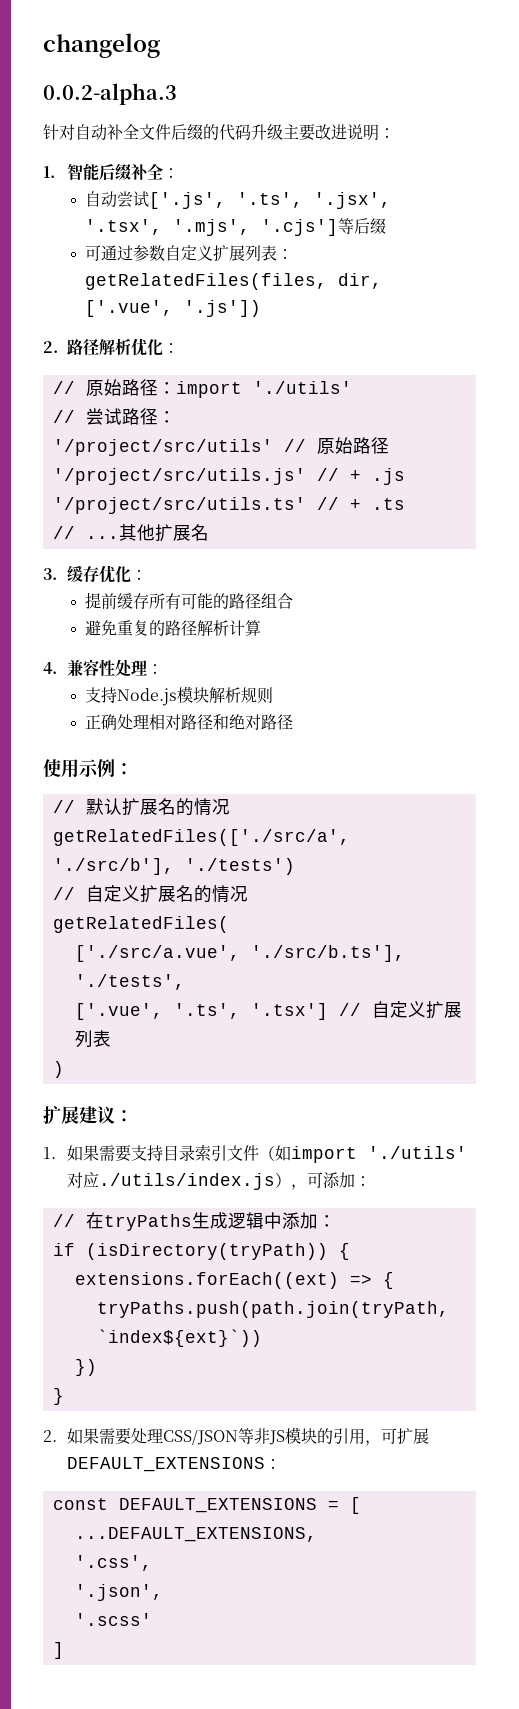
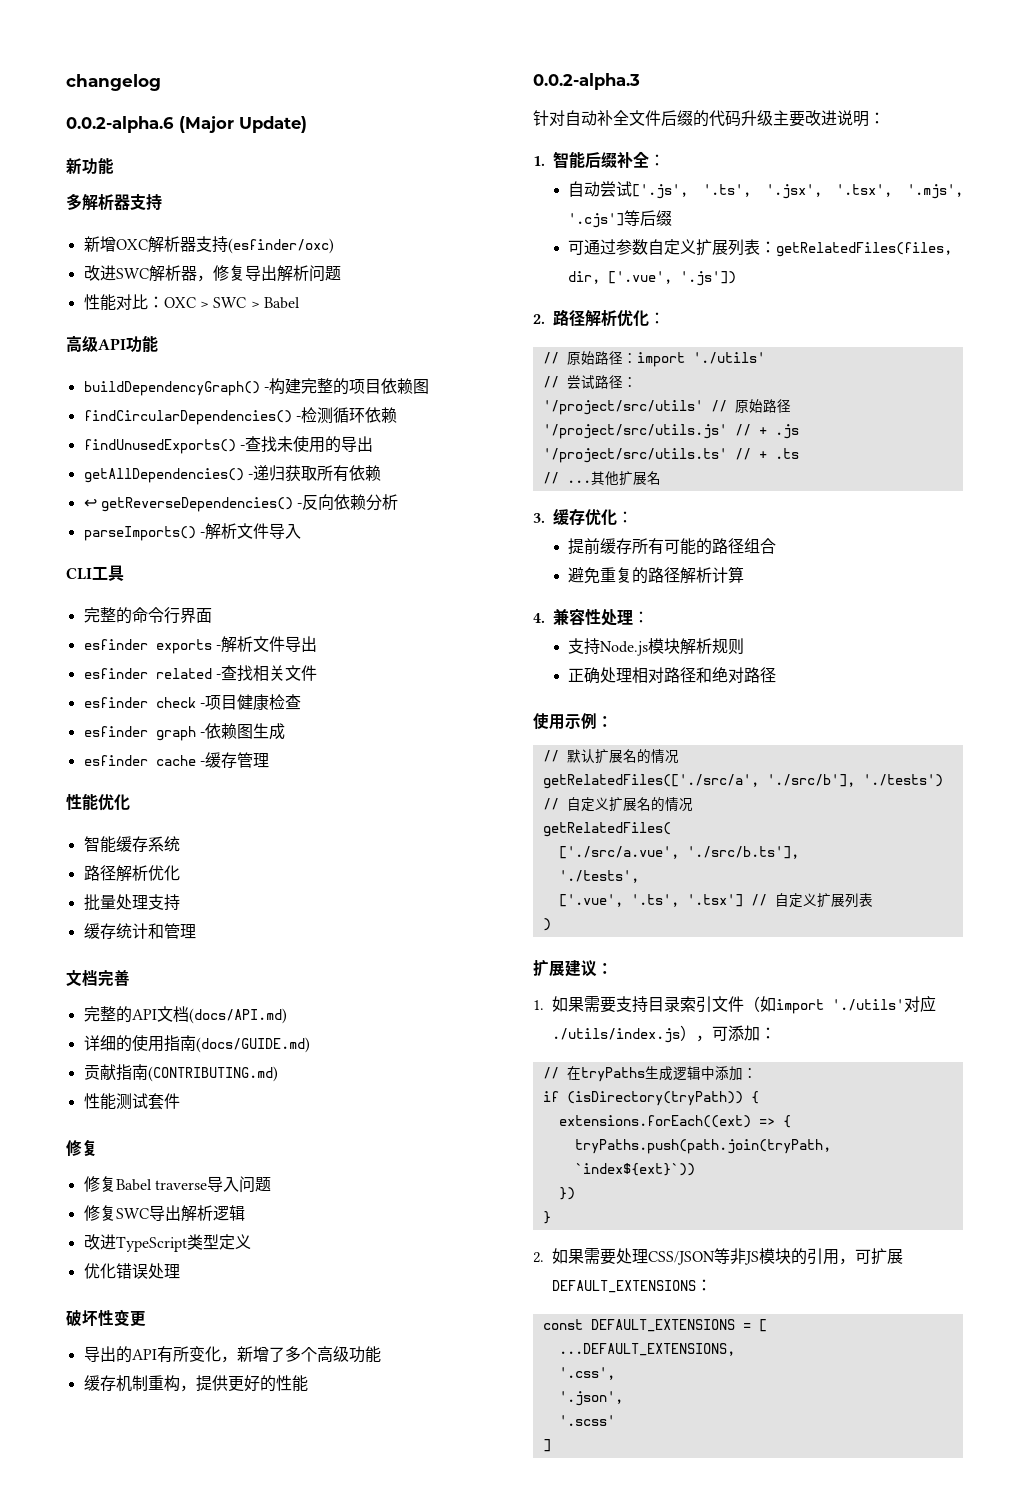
(160, 45) none -> [66,116,307,133] [66,157,114,175] [66,193,162,211] [83,236,334,254] [83,265,341,282] [83,294,300,311] [66,335,158,353] [83,378,429,396] [83,407,397,425] [83,436,373,454] [83,465,381,483] [83,494,399,512] [83,523,301,541] [66,565,124,581] [83,607,212,624] [83,636,317,654] [83,665,317,681] [83,694,301,711] [83,723,285,741] [83,752,269,768] [66,793,130,811] [83,836,180,853] [83,865,180,882] [83,894,180,911] [83,923,196,939] [66,969,130,987] [83,1006,287,1024] [83,1035,310,1053] [83,1064,278,1082] [83,1093,180,1110] [66,1139,98,1157] [83,1176,271,1193] [83,1205,245,1222] [83,1234,251,1252] [83,1263,180,1279] [66,1309,146,1327] [83,1346,381,1363] [83,1375,308,1392] // 0.0.2-alpha.6 (Major Update) // 新功能 // 多解析器支持 // 新增OXC解析器支持(esfinder/oxc) // 改进SWC解析器，修复导出解析问题 // 性能对比：OXC > SWC > Babel // 高级API功能 // buildDependencyGraph() -构建完整的项目依赖图 // findCircularDependencies() -检测循环依赖 // findUnusedExports() -查找未使用的导出 // getAllDependencies() -递归获取所有依赖 // ↩ getReverseDependencies() -反向依赖分析 // parseImports() -解析文件导入 // CLI工具 // 完整的命令行界面 // esfinder exports -解析文件导出 // esfinder related -查找相关文件 // esfinder check -项目健康检查 // esfinder graph -依赖图生成 // esfinder cache -缓存管理 // 性能优化 // 智能缓存系统 // 路径解析优化 // 批量处理支持 // 缓存统计和管理 // 文档完善 // 完整的API文档(docs/API.md) // 详细的使用指南(docs/GUIDE.md) // 贡献指南(CONTRIBUTING.md) // 性能测试套件 // 修复 // 修复Babel traverse导入问题 // 修复SWC导出解析逻辑 // 改进TypeScript类型定义 // 优化错误处理 // 破坏性变更 // 导出的API有所变化，新增了多个高级功能 // 缓存机制重构，提供更好的性能

